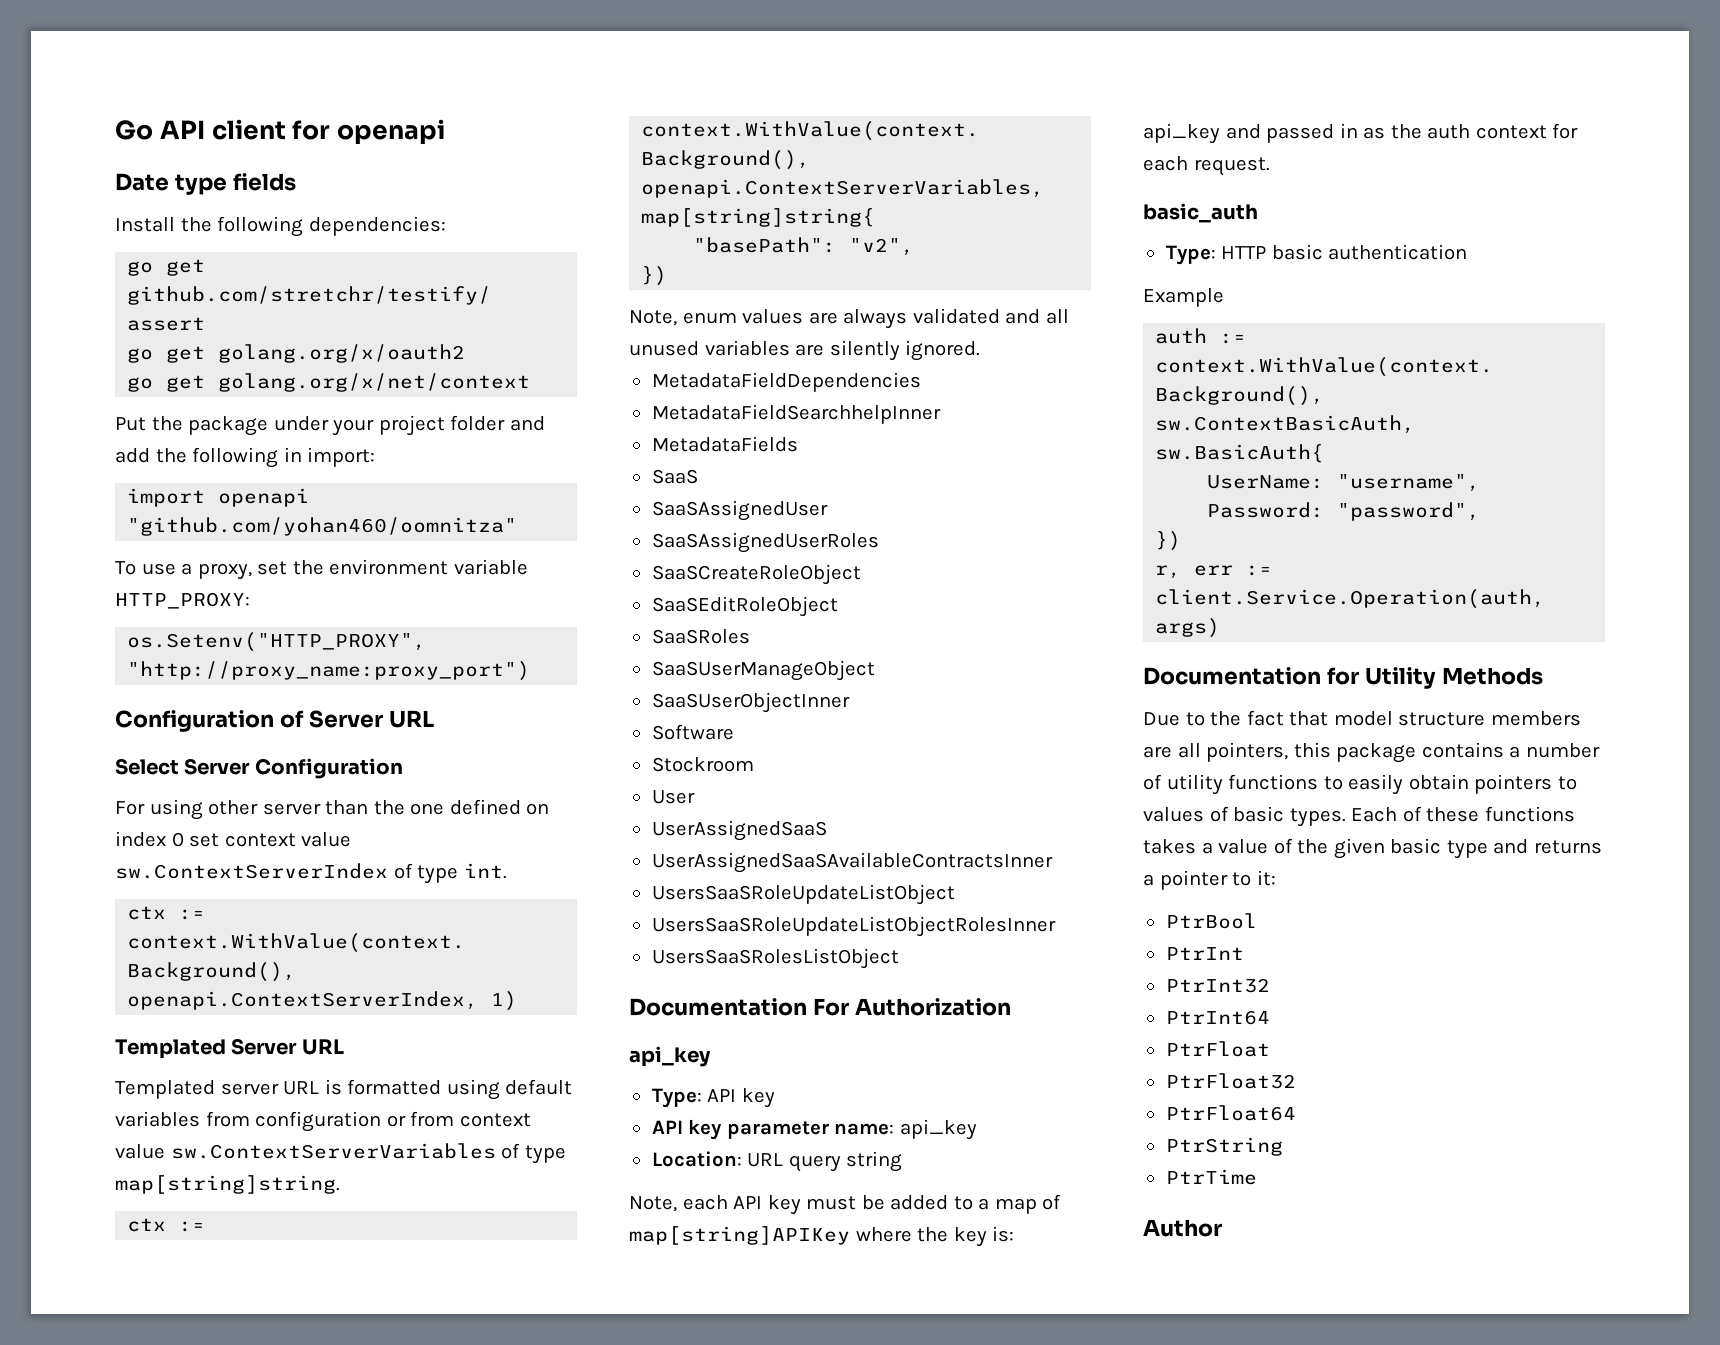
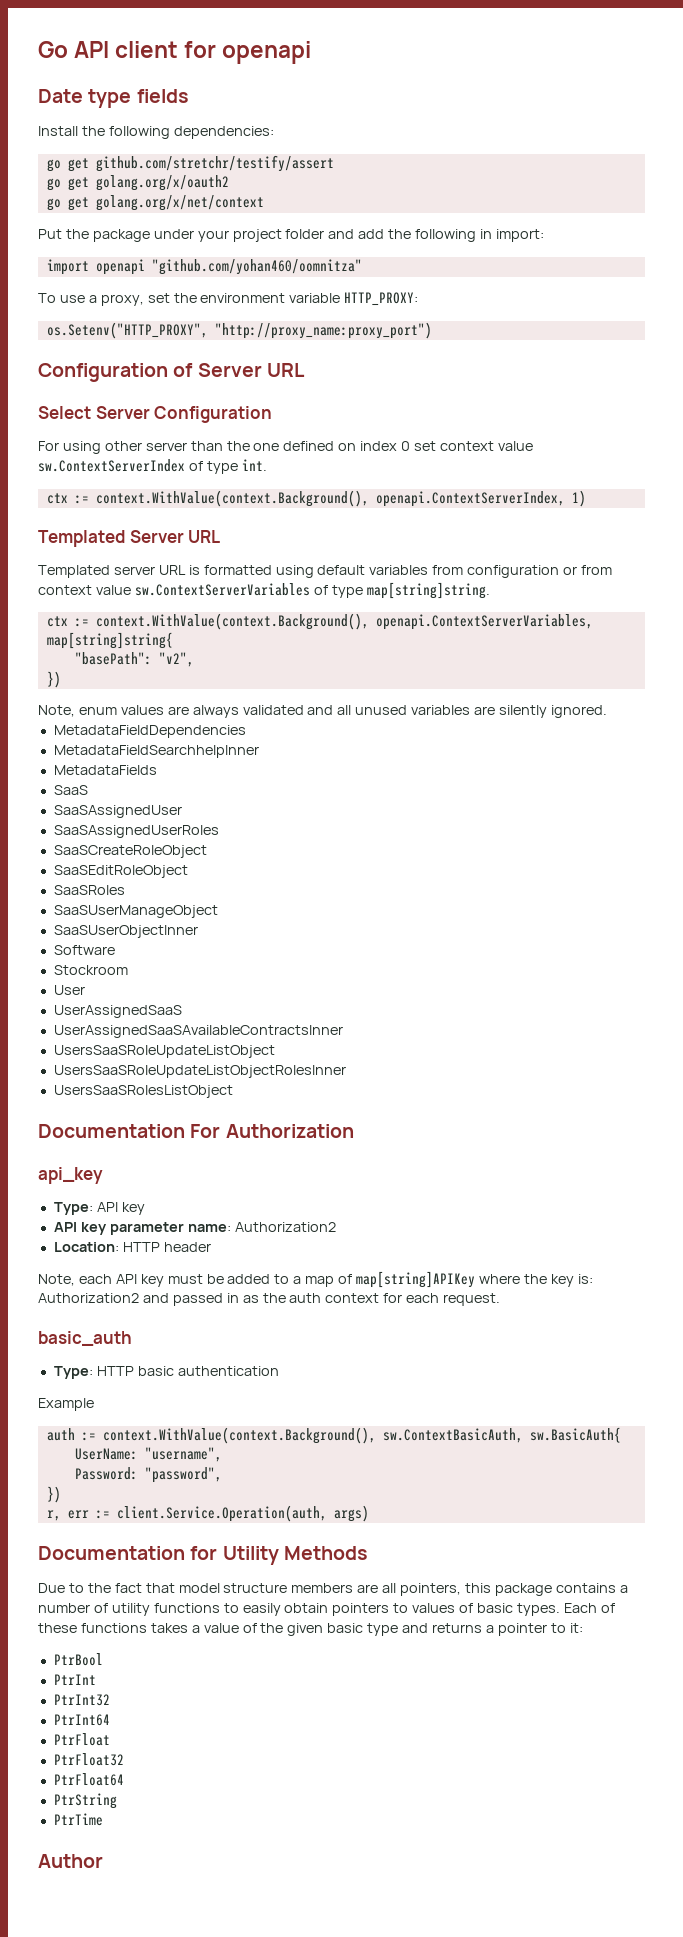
[899,1119,977,1140] api_key -> [234,1222,336,1232] Authorization2
[747,1151,903,1172] URL query string -> [122,1242,211,1252] HTTP header
[1143,123,1220,144] api_key -> [38,1293,139,1303] Authorization2

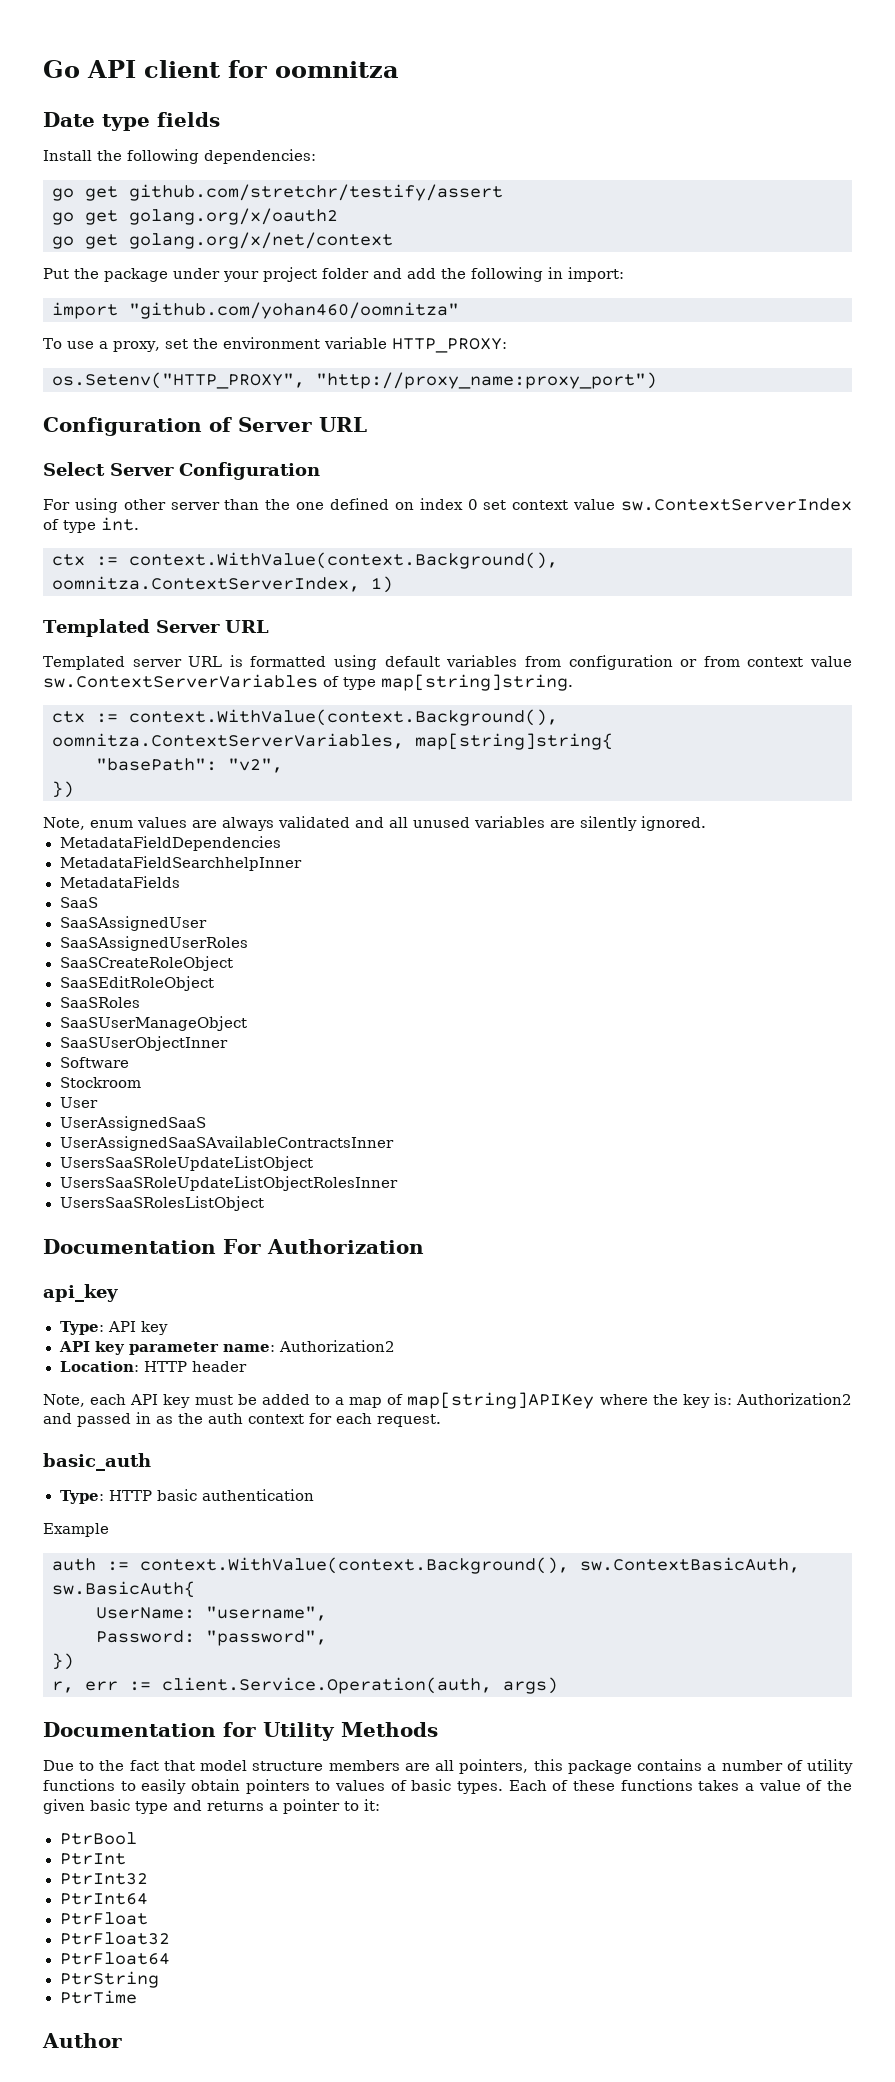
[222,41,312,64] openapi -> [275,61,399,78] oomnitza
[95,259,145,275] openapi -> (118, 310) none
[375,491,565,507] openapi.ContextServerIndex, -> [52,576,360,592] oomnitza.ContextServerIndex,
[375,614,593,630] openapi.ContextServerVariables, -> [52,733,404,749] oomnitza.ContextServerVariables,

